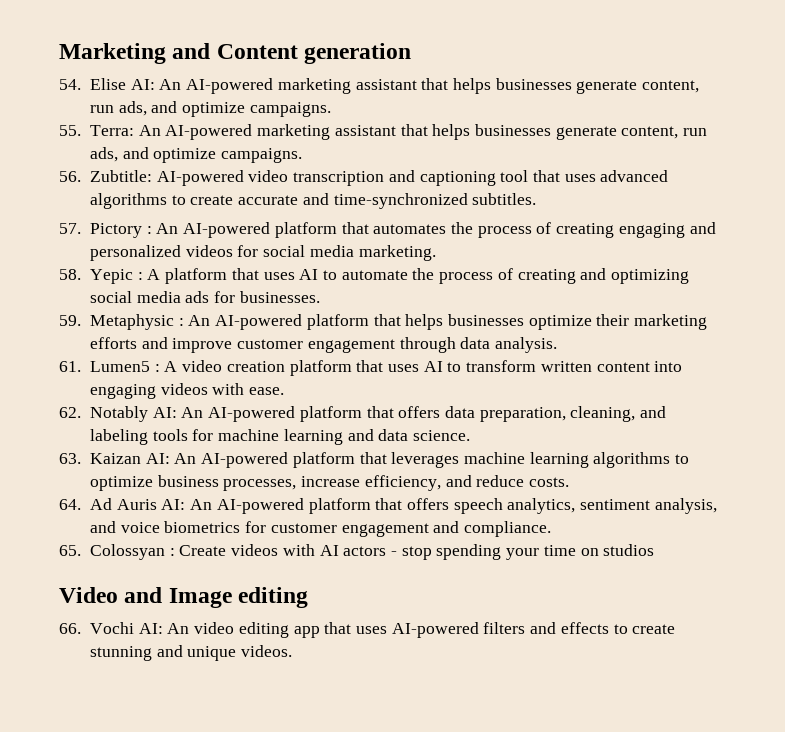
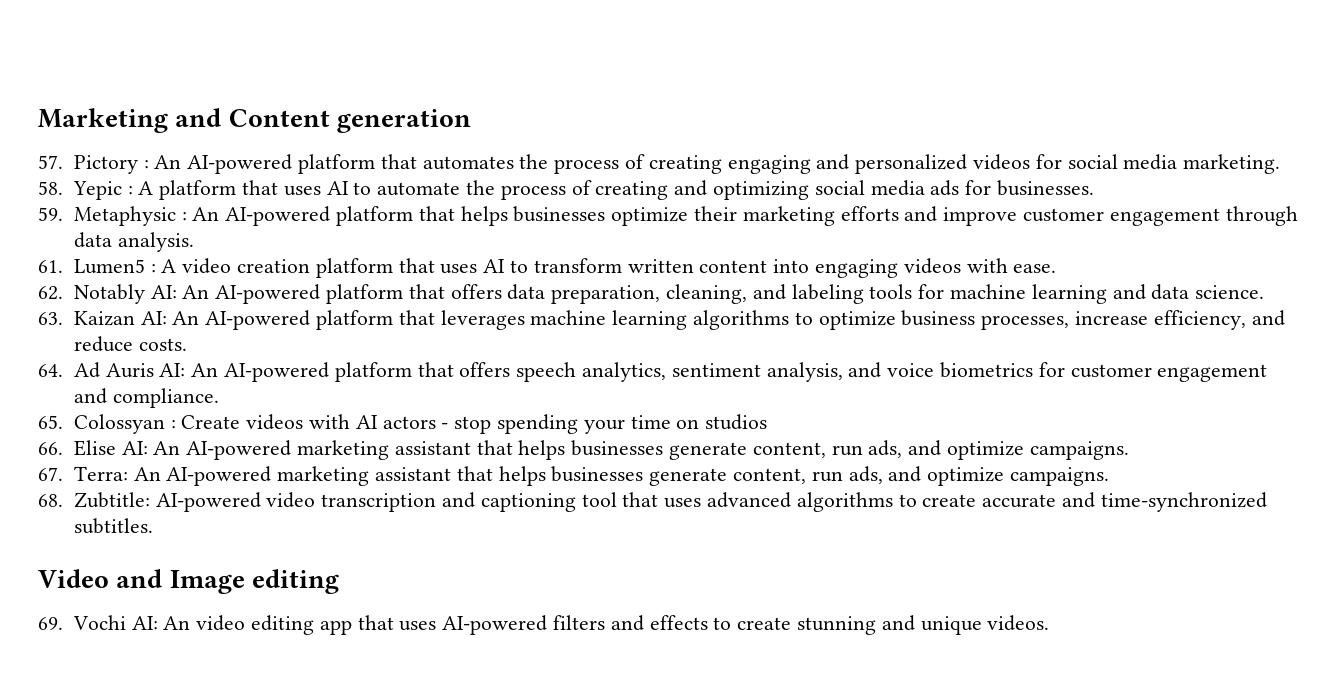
[59,78,700,94] [89,101,331,117] [59,124,708,140] [89,147,303,163] [59,170,669,186] [89,193,537,209] // 54. Elise AI: An AI-powered marketing assistant that helps businesses generate content, run ads, and optimize campaigns. // 55. Terra: An AI-powered marketing assistant that helps businesses generate content, run ads, and optimize campaigns. // 56. Zubtitle: AI-powered video transcription and captioning tool that uses advanced algorithms to create accurate and time-synchronized subtitles. -> (471, 121) none
(655, 550) none -> [38,440,1129,460] [38,466,1110,486] [38,492,1267,512] [73,518,153,534] // 66. Elise AI: An AI-powered marketing assistant that helps businesses generate content, run ads, and optimize campaigns. // 67. Terra: An AI-powered marketing assistant that helps businesses generate content, run ads, and optimize campaigns. // 68. Zubtitle: AI-powered video transcription and captioning tool that uses advanced algorithms to create accurate and time-synchronized subtitles.
[59,623,81,634] 66. -> [38,617,63,630] 69.

